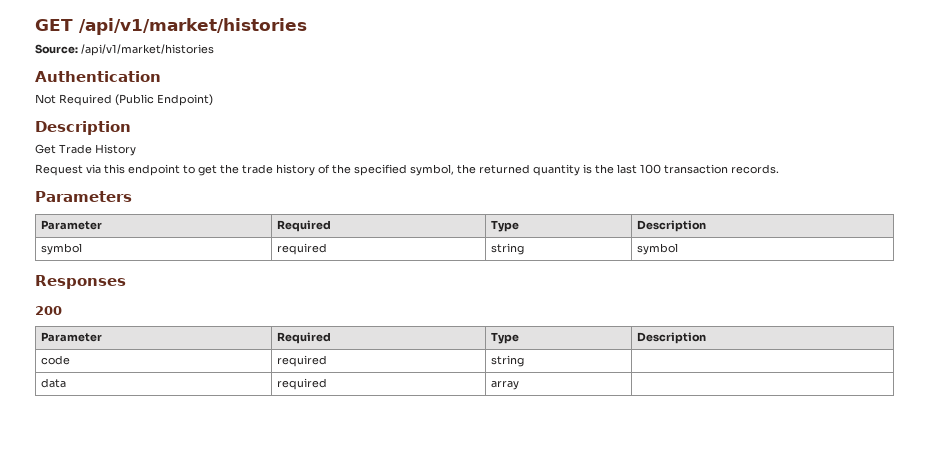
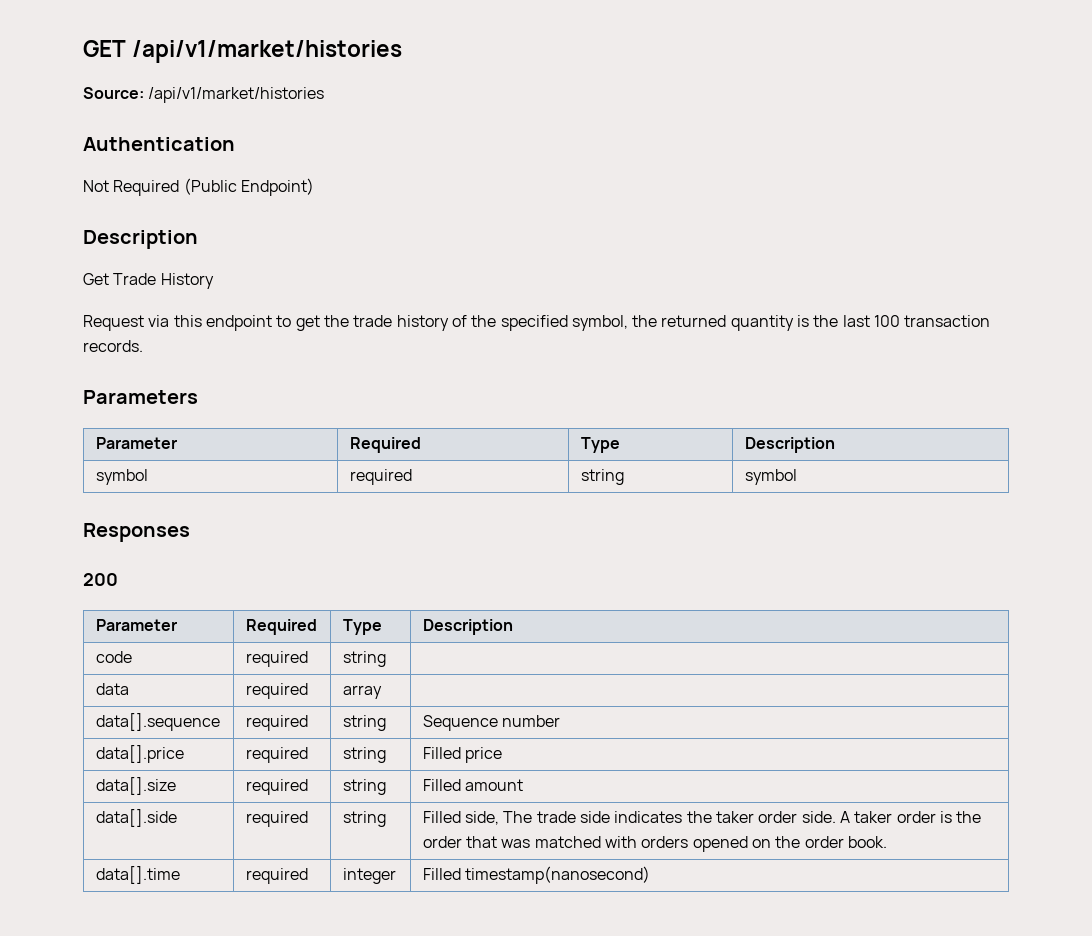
(519, 385) none -> [95,713,220,731] [245,715,308,731] [342,715,386,731] [422,715,560,731] [95,745,184,763] [245,747,308,763] [342,747,386,763] [422,747,502,763] [95,777,176,795] [245,779,308,795] [342,779,386,795] [422,779,523,791] [95,809,177,827] [245,811,308,827] [342,811,386,827] [422,811,982,825] [422,836,887,852] [95,866,180,884] [245,868,308,884] [342,868,396,884] [422,866,650,884] // data[].sequence | required | string | Sequence number // data[].price | required | string | Filled price // data[].size | required | string | Filled amount // data[].side | required | string | Filled side, The trade side indicates the taker order side. A taker order is the order that was matched with orders opened on the order book. // data[].time | required | integer | Filled timestamp(nanosecond)

